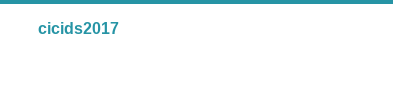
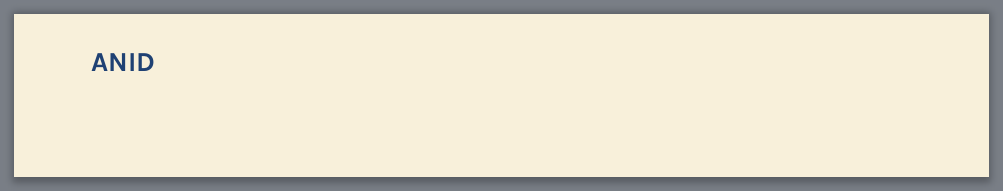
[38,22,119,34] cicids2017 -> [91,53,155,71] ANID

